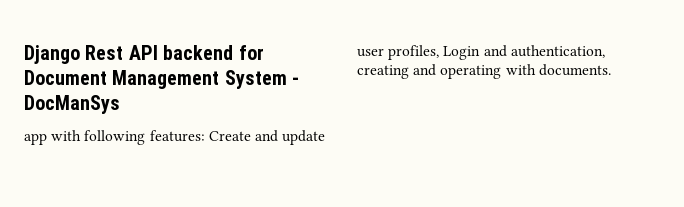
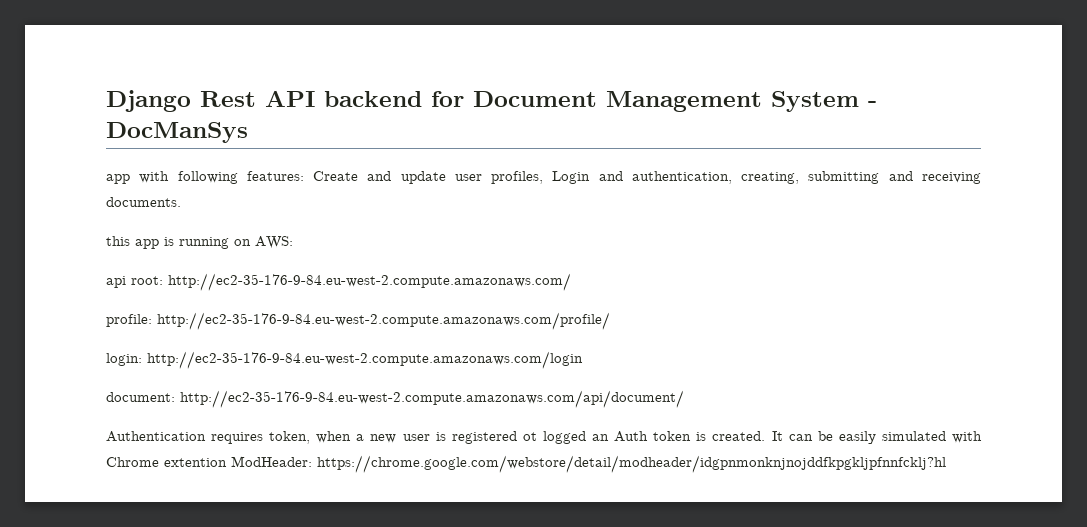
[357,64,611,79] creating and operating with documents. -> [741,171,981,184] [106,197,181,207] [106,236,293,249] [106,273,571,291] [106,312,610,330] [106,351,583,369] [106,390,684,408] [106,431,982,444] [106,455,946,473] creating, submitting and receiving documents. // this app is running on AWS: // api root: http://ec2-35-176-9-84.eu-west-2.compute.amazonaws.com/ // profile: http://ec2-35-176-9-84.eu-west-2.compute.amazonaws.com/profile/ // login: http://ec2-35-176-9-84.eu-west-2.compute.amazonaws.com/login // document: http://ec2-35-176-9-84.eu-west-2.compute.amazonaws.com/api/document/ // Authentication requires token, when a new user is registered ot logged an Auth token is created. It can be easily simulated with Chrome extention ModHeader: https://chrome.google.com/webstore/detail/modheader/idgpnmonknjnojddfkpgkljpfnnfcklj?hl

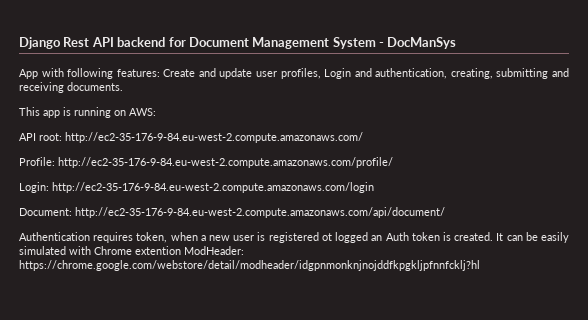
[106,174,130,184] app -> [19,69,38,79] App
[106,236,130,246] this -> [19,107,40,116] This
[106,276,126,288] api -> [19,133,36,141] API
[106,314,152,327] profile: -> [19,157,55,166] Profile:
[106,353,142,366] login: -> [19,182,49,193] Login:
[106,392,175,402] document: -> [19,208,72,216] Document:

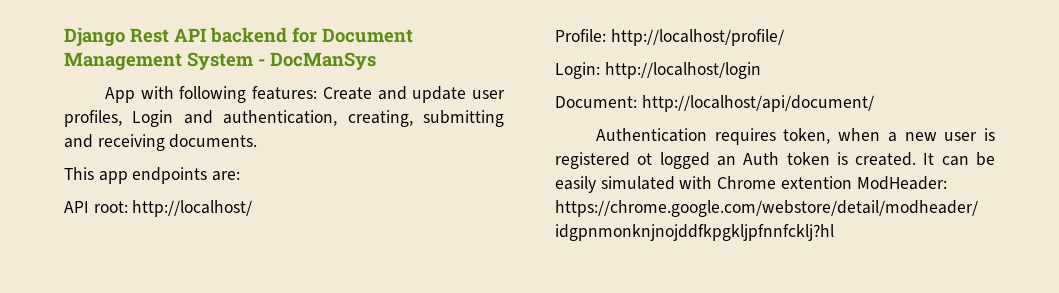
[63,107,156,118] is running on AWS: -> [132,167,241,184] endpoints are:
[65,132,363,143] http://ec2-35-176-9-84.eu-west-2.compute.amazonaws.com/ -> [132,200,253,217] http://localhost/
[58,157,393,168] http://ec2-35-176-9-84.eu-west-2.compute.amazonaws.com/profile/ -> [610,29,784,46] http://localhost/profile/
[52,182,374,193] http://ec2-35-176-9-84.eu-west-2.compute.amazonaws.com/login -> [604,62,761,79] http://localhost/login
[75,207,445,218] http://ec2-35-176-9-84.eu-west-2.compute.amazonaws.com/api/document/ -> [641,95,874,112] http://localhost/api/document/

